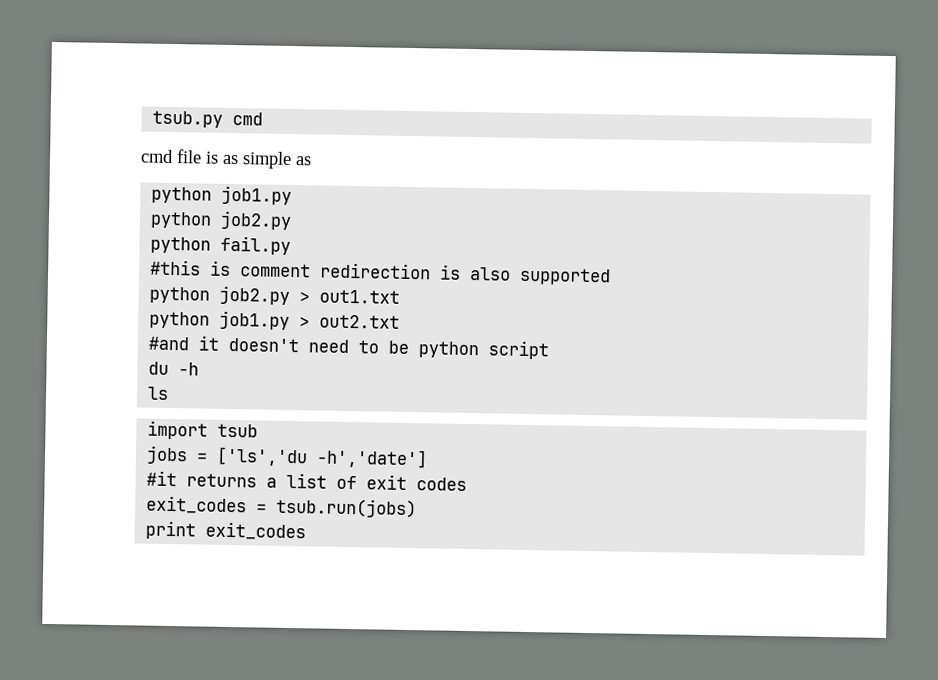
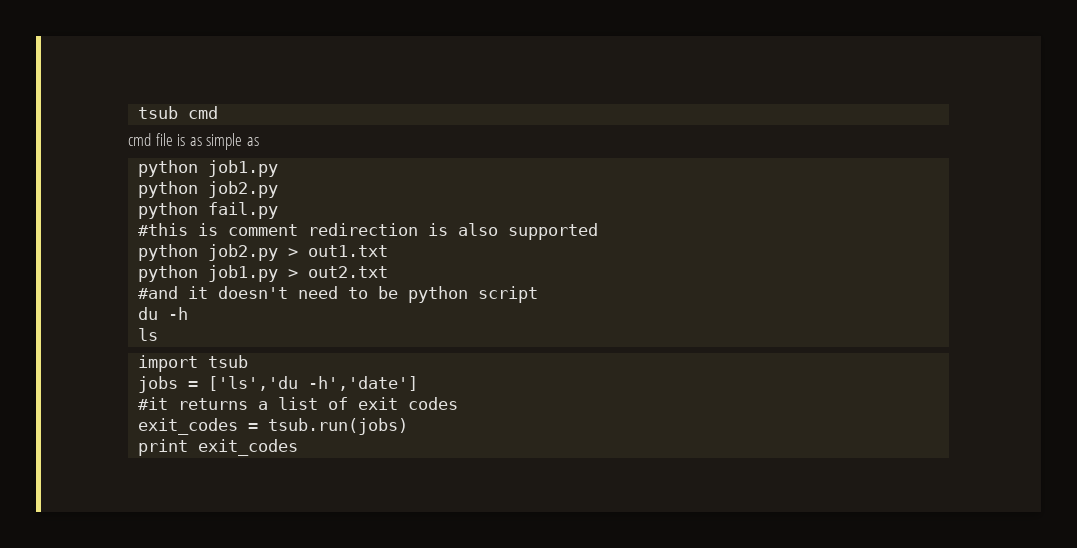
[152,110,224,128] tsub.py -> [138,106,179,119] tsub

